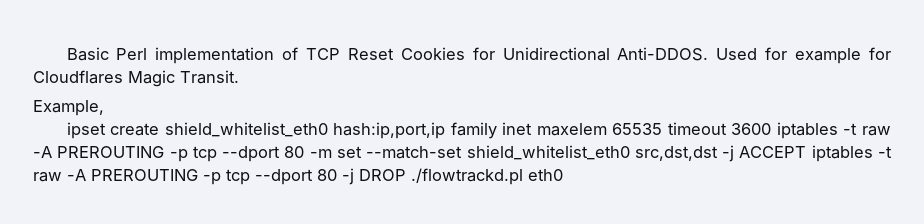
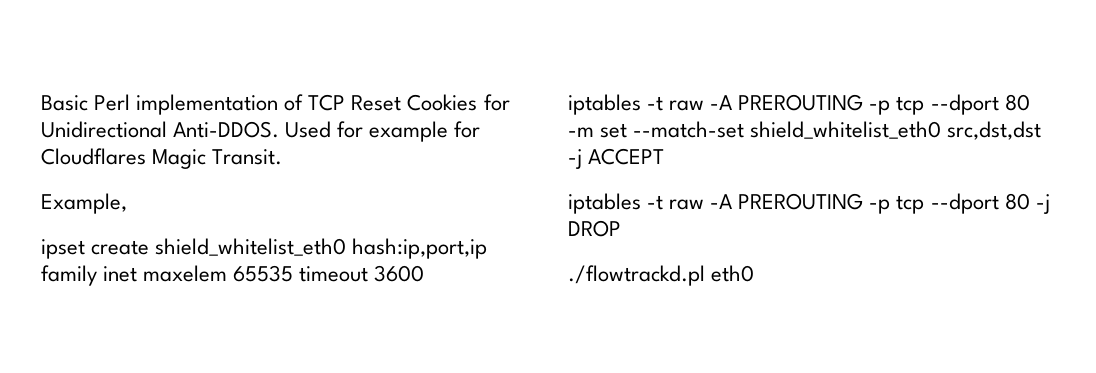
(772, 129) none -> (425, 273) //
(807, 152) none -> (665, 156) //
(406, 175) none -> (621, 228) //

